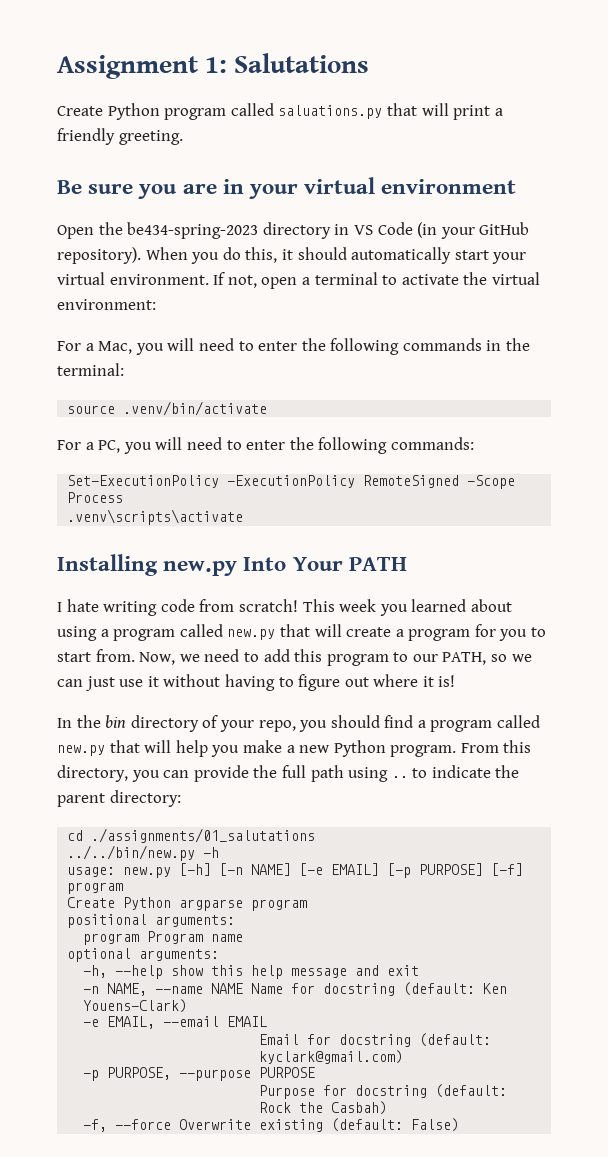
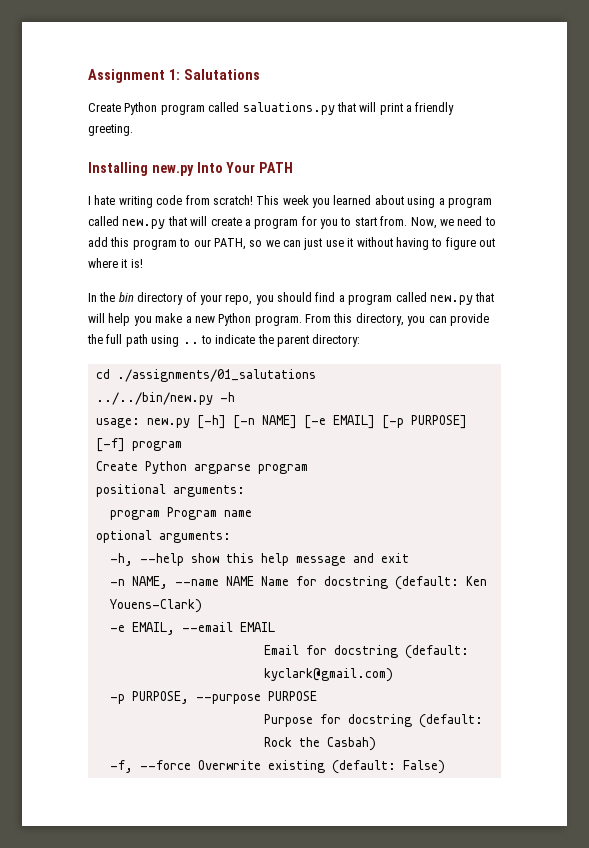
[57,177,517,199] [57,222,530,239] [57,247,527,264] [57,272,540,289] [57,299,156,310] [57,338,531,355] [57,363,124,376] [67,401,268,416] [57,437,474,454] [67,475,516,489] [67,492,124,503] [67,509,244,525] // Be sure you are in your virtual environment // Open the be434-spring-2023 directory in VS Code (in your GitHub repository). When you do this, it should automatically start your virtual environment. If not, open a terminal to activate the virtual environment: // For a Mac, you will need to enter the following commands in the terminal: // source .venv/bin/activate // For a PC, you will need to enter the following commands: // Set-ExecutionPolicy -ExecutionPolicy RemoteSigned -Scope Process // .venv\scripts\activate -> (133, 130) none

